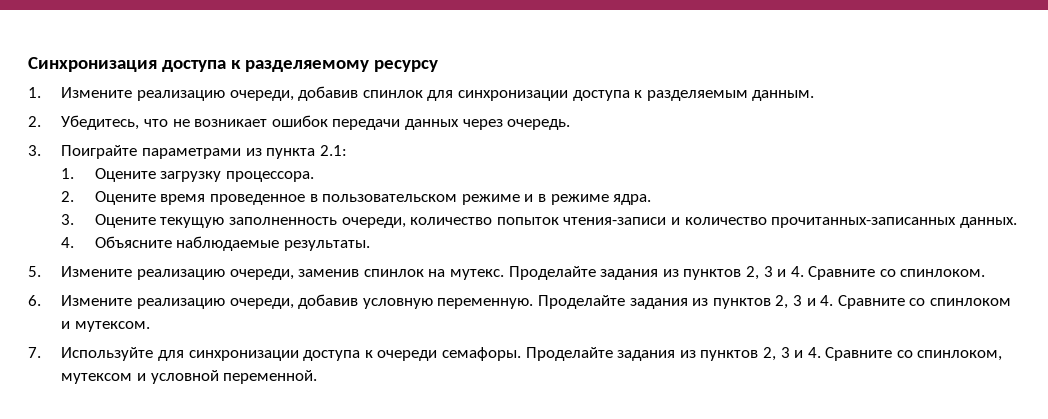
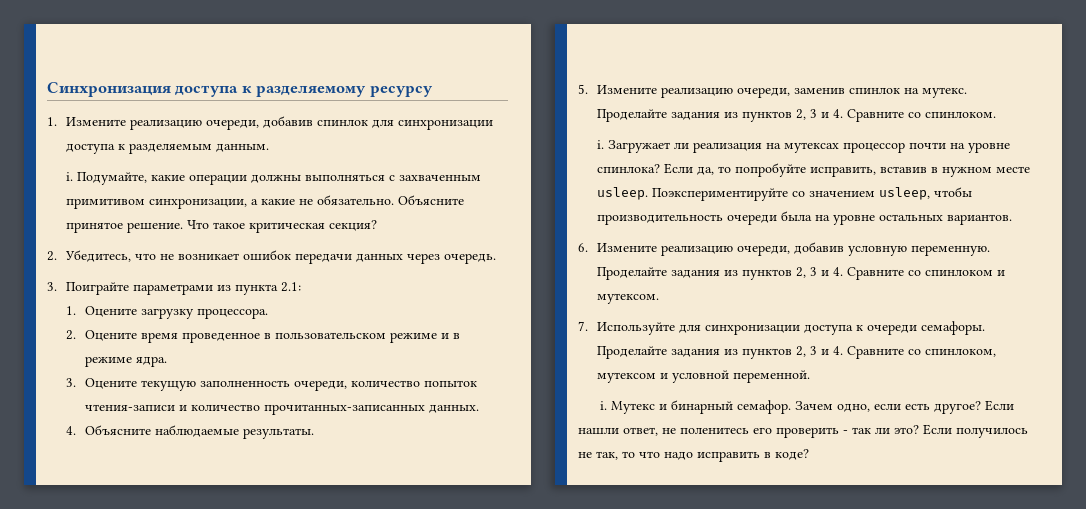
(815, 95) none -> [66,172,482,185] [66,195,465,209] [66,220,378,233] // i. Подумайте, какие операции должны выполняться с захваченным примитивом синхронизации, а какие не обязательно. Объясните принятое решение. Что такое критическая секция?
(986, 273) none -> [597,140,1011,153] [597,163,1031,177] [597,187,973,201] [597,211,1013,225] // i. Загружает ли реализация на мутексах процессор почти на уровне спинлока? Если да, то попробуйте исправить, вставив в нужном месте usleep. Поэкспериментируйте со значением usleep, чтобы производительность очереди была на уровне остальных вариантов.
(318, 377) none -> [600,400,1015,414] [578,424,1028,438] [578,449,809,462] // i. Мутекс и бинарный семафор. Зачем одно, если есть другое? Если нашли ответ, не поленитесь его проверить - так ли это? Если получилось не так, то что надо исправить в коде?

